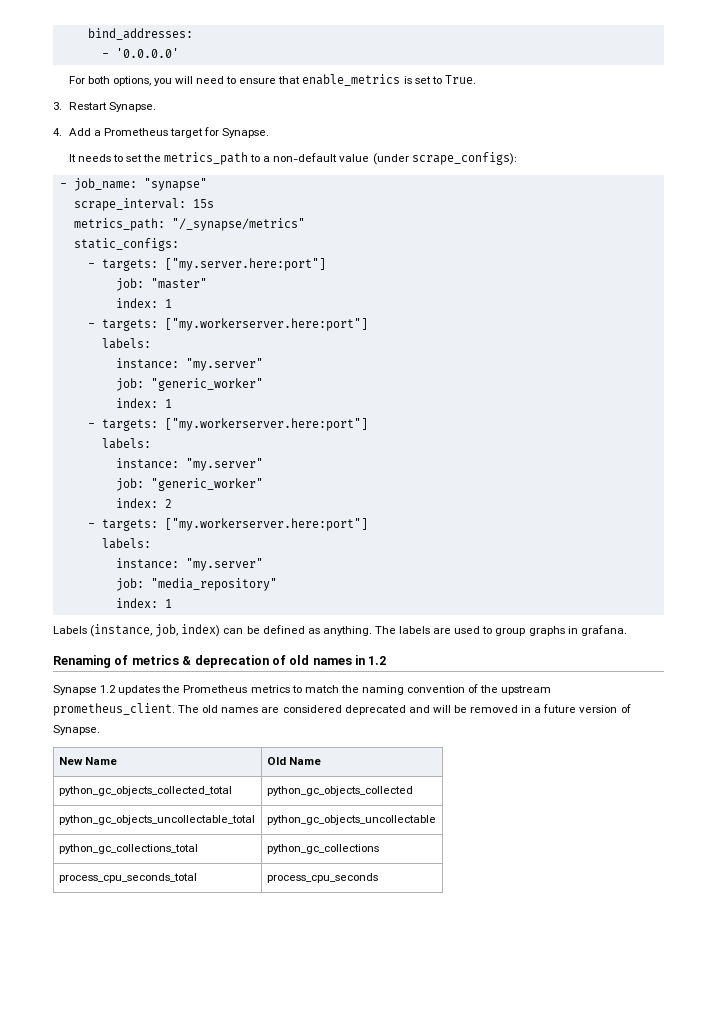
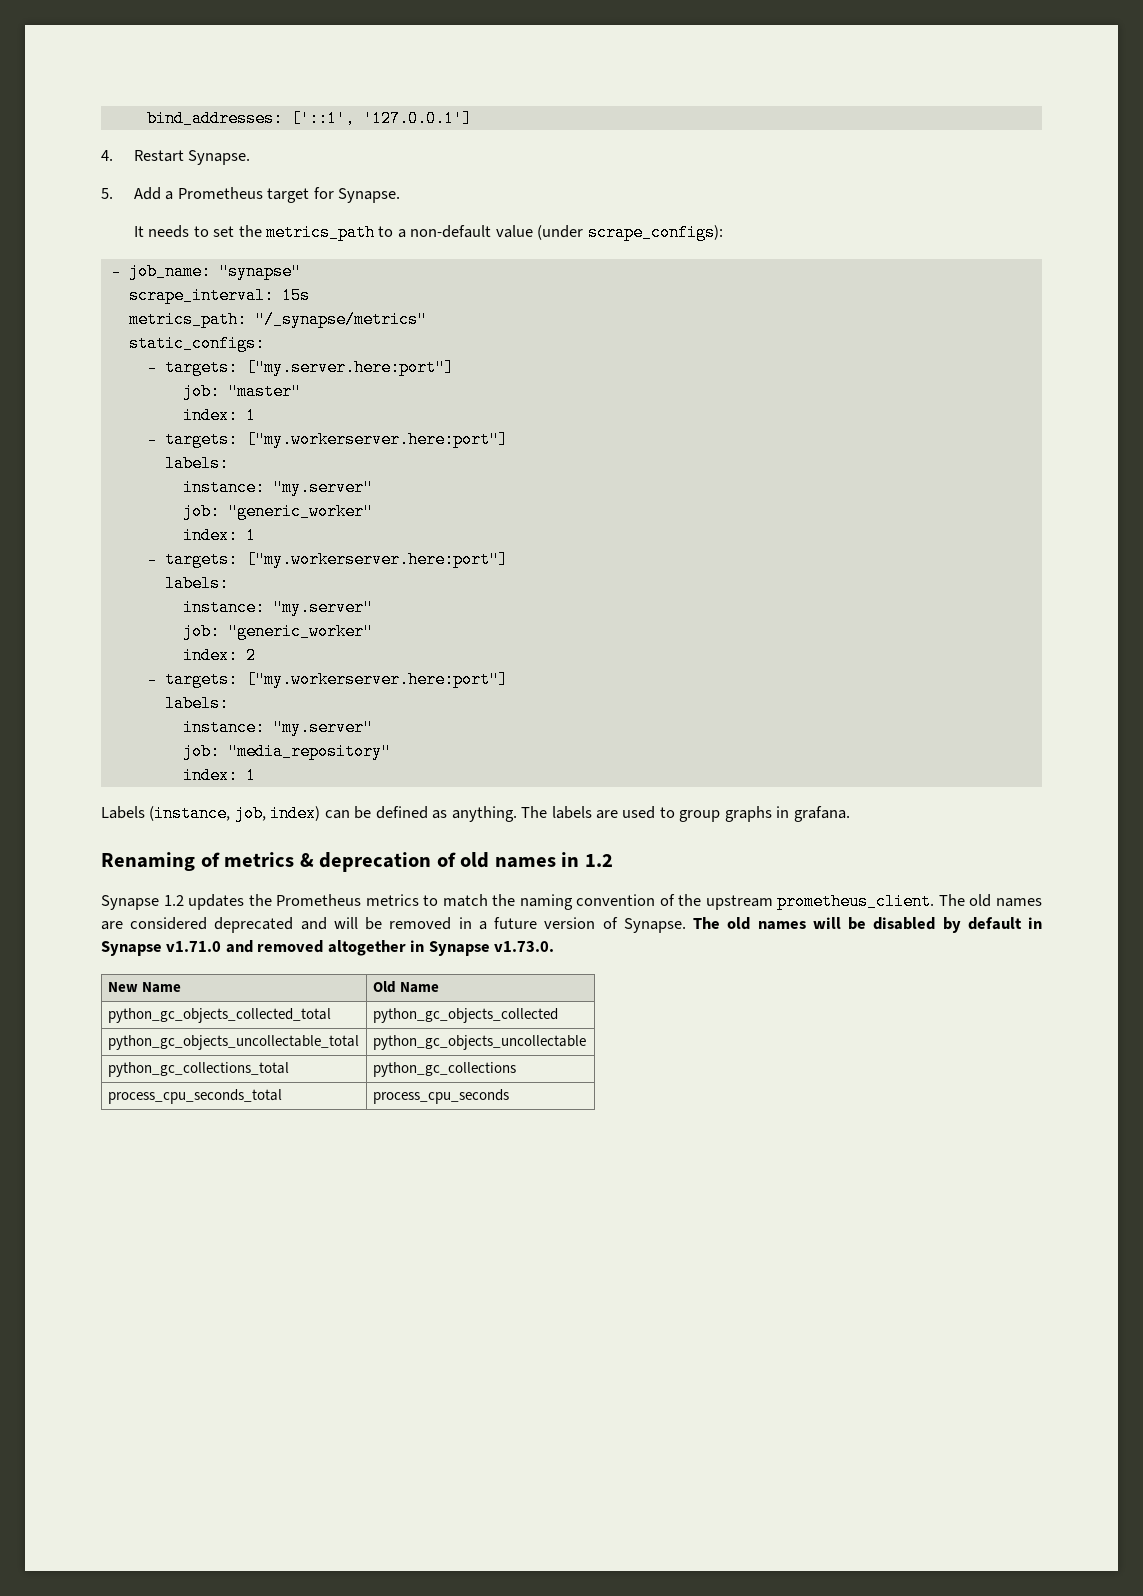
[101,48,179,58] [68,74,476,86] [53,102,62,110] // - '0.0.0.0' // For both options, you will need to ensure that enable_metrics is set to True. // 3. -> [290,110,472,127] [101,150,113,161] ['::1', '127.0.0.1'] // 4.
[53,128,62,136] 4. -> [101,188,113,199] 5.
(100, 730) none -> [693,917,1042,933] [101,940,555,956] The old names will be disabled by default in Synapse v1.71.0 and removed altogether in Synapse v1.73.0.

